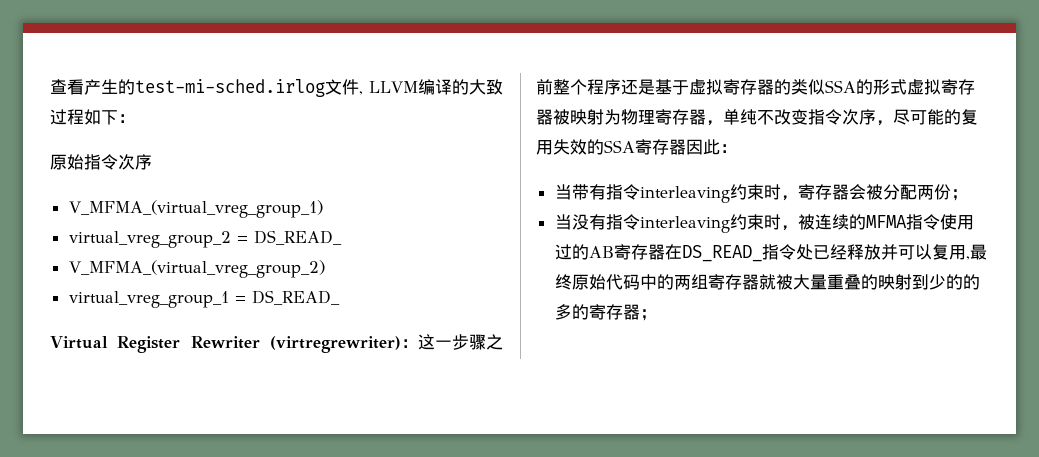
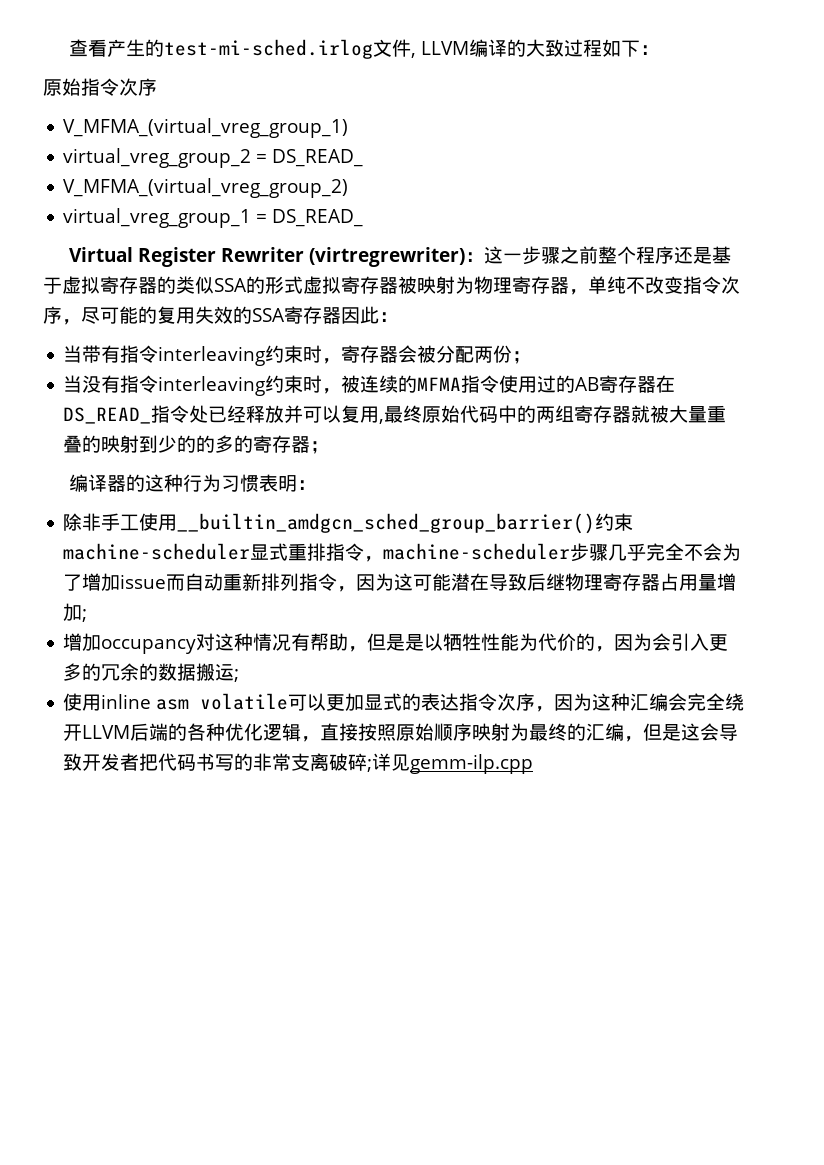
(657, 315) none -> [69,474,317,492] [63,513,634,534] [63,543,742,562] [63,573,737,592] [63,603,88,622] [63,633,729,654] [63,663,240,682] [63,693,745,712] [63,723,739,742] [63,753,534,774] // 编译器的这种行为习惯表明： // 除非手工使用__builtin_amdgcn_sched_group_barrier()约束machine-scheduler显式重排指令，machine-scheduler步骤几乎完全不会为了增加issue而自动重新排列指令，因为这可能潜在导致后继物理寄存器占用量增加; // 增加occupancy对这种情况有帮助，但是是以牺牲性能为代价的，因为会引入更多的冗余的数据搬运; // 使用inline asm volatile可以更加显式的表达指令次序，因为这种汇编会完全绕开LLVM后端的各种优化逻辑，直接按照原始顺序映射为最终的汇编，但是这会导致开发者把代码书写的非常支离破碎;详见gemm-ilp.cpp

